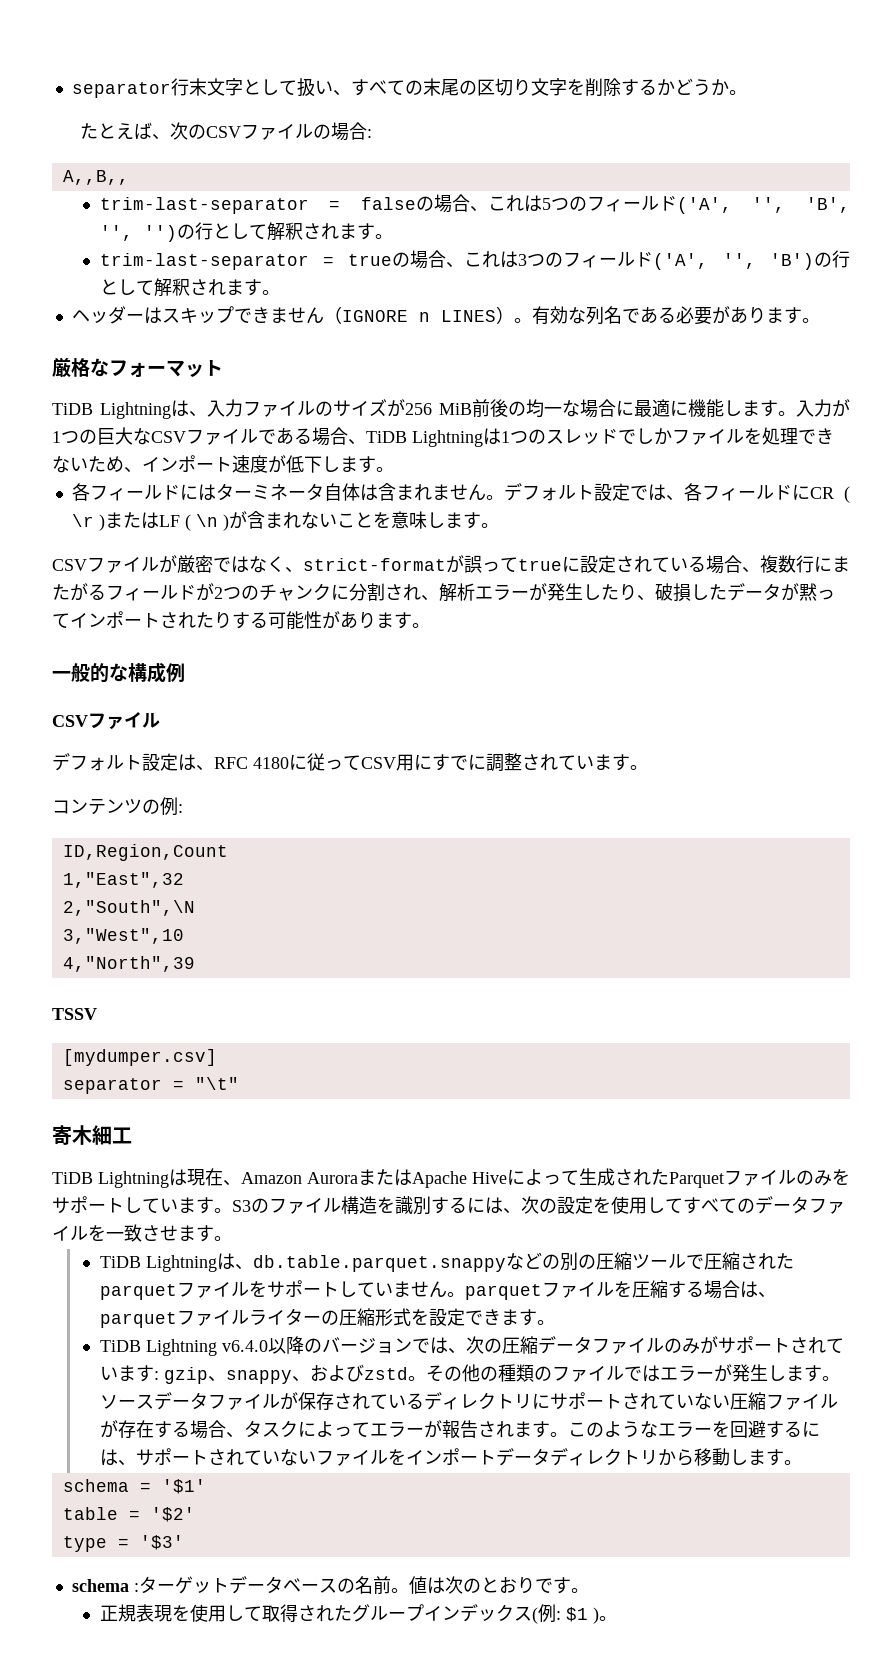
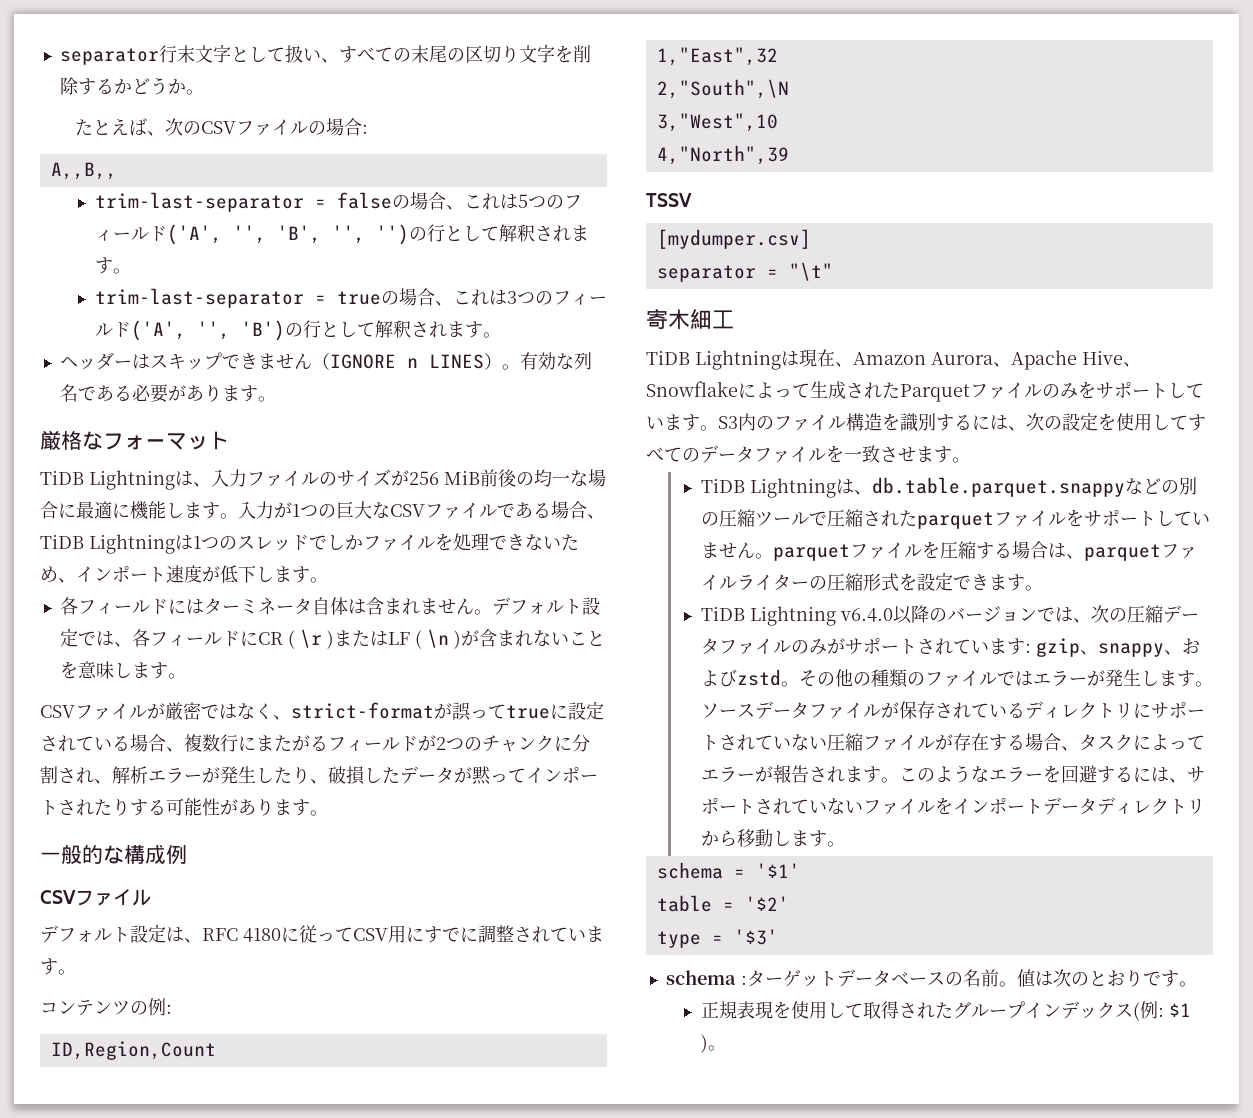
[358,1169,412,1186] または -> [993,362,1011,367] 、
(507, 1178) none -> [1123,362,1141,367] [646,381,738,397] 、Snowflake
(251, 1206) none -> [738,413,756,431] 内

